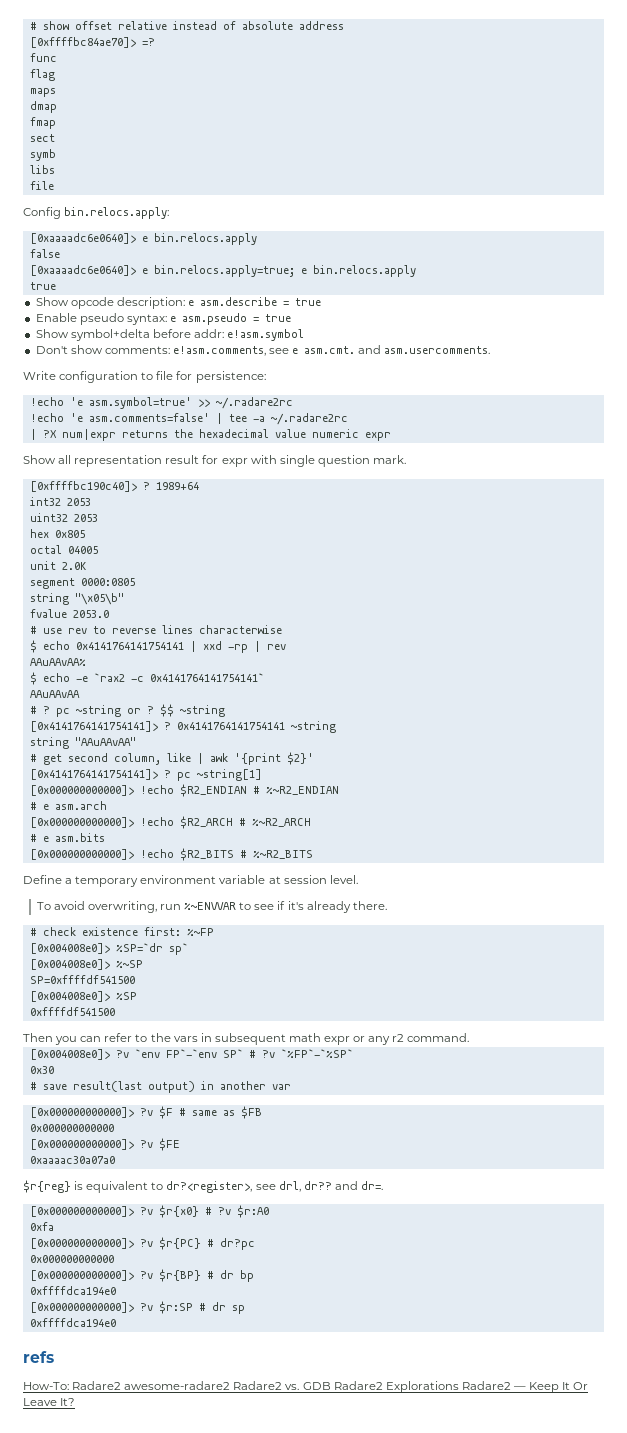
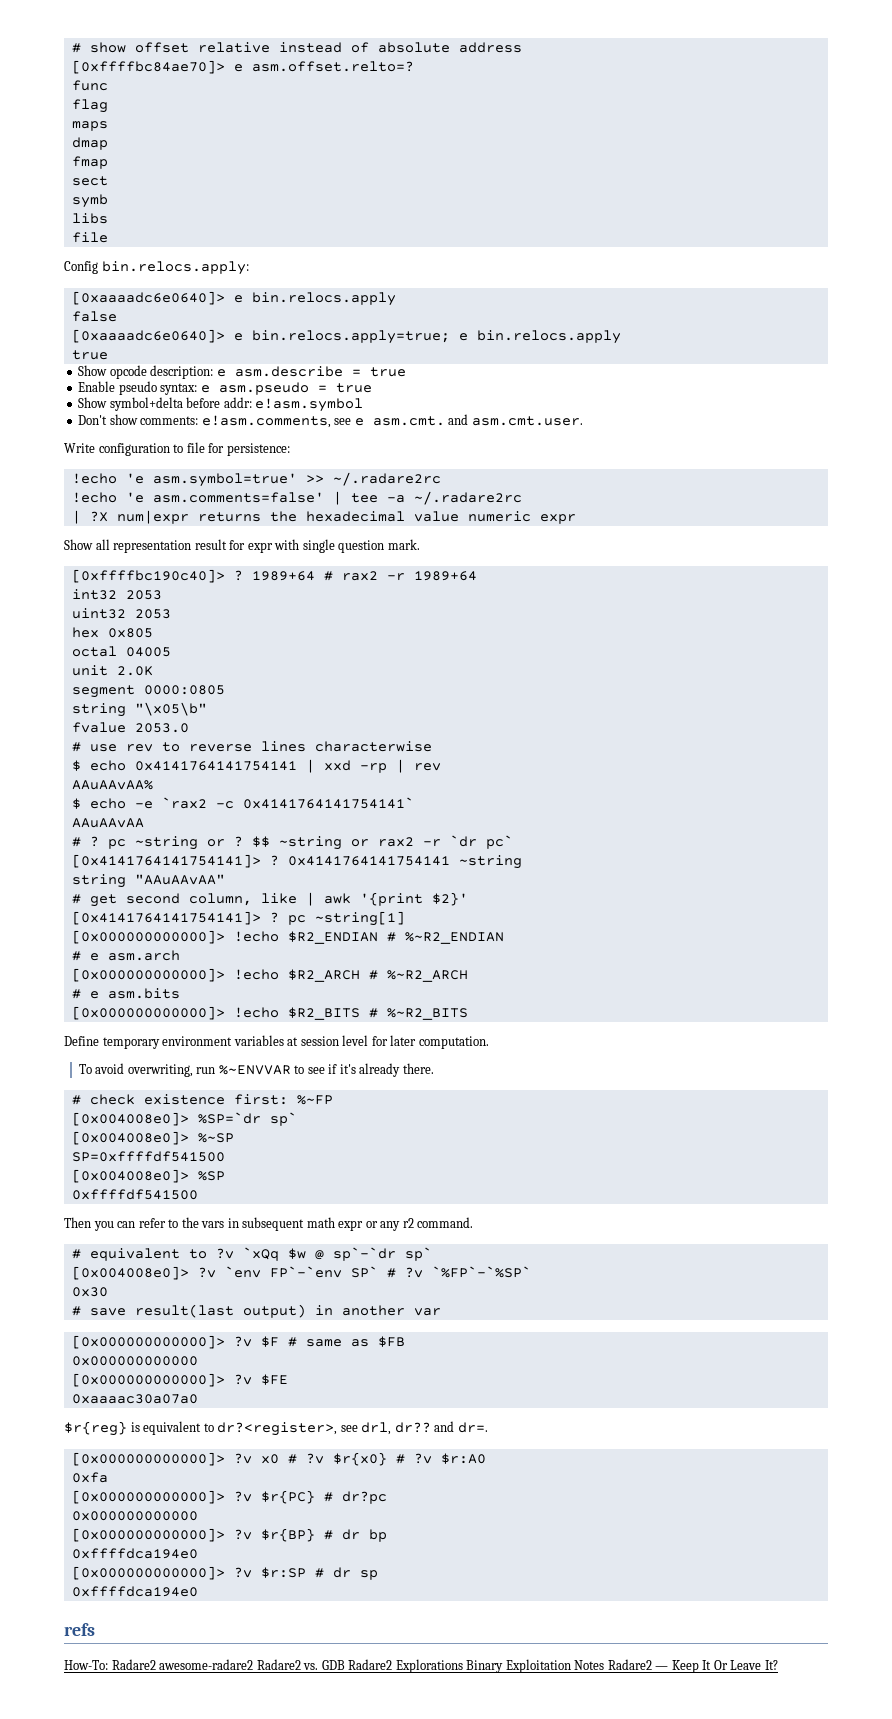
[141,38,155,46] =? -> [233,61,414,72] e asm.offset.relto=?
[384,346,491,354] asm.usercomments. -> [471,416,583,426] asm.cmt.user.
(199, 486) none -> [323,571,477,581] # rax2 -r 1989+64
(225, 711) none -> [350,835,513,849] or rax2 -r `dr pc`
[65,878,73,884] a -> (99, 1041) none
[219,875,266,884] variable -> [233,1035,284,1046] variables
[329,875,358,884] level. -> [342,1035,489,1049] level for later computation.
(470, 1037) none -> [71,1247,432,1261] // # equivalent to ?v `xQq $w @ sp`-`dr sp`
(153, 1211) none -> [260,1453,324,1464] x0 # ?v
(459, 1387) none -> [466,1659,605,1673] Binary Exploitation Notes

